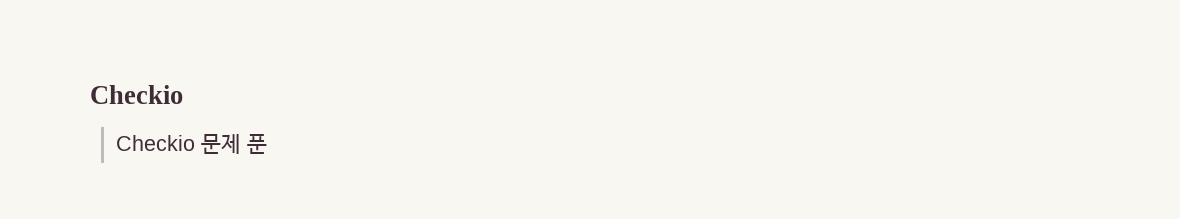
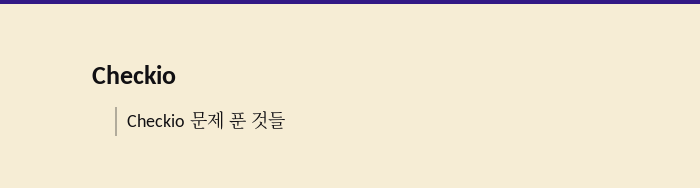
(267, 144) none -> [250,110,285,130] 것들

